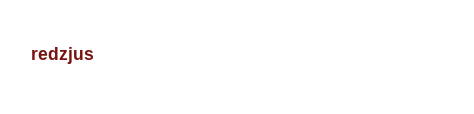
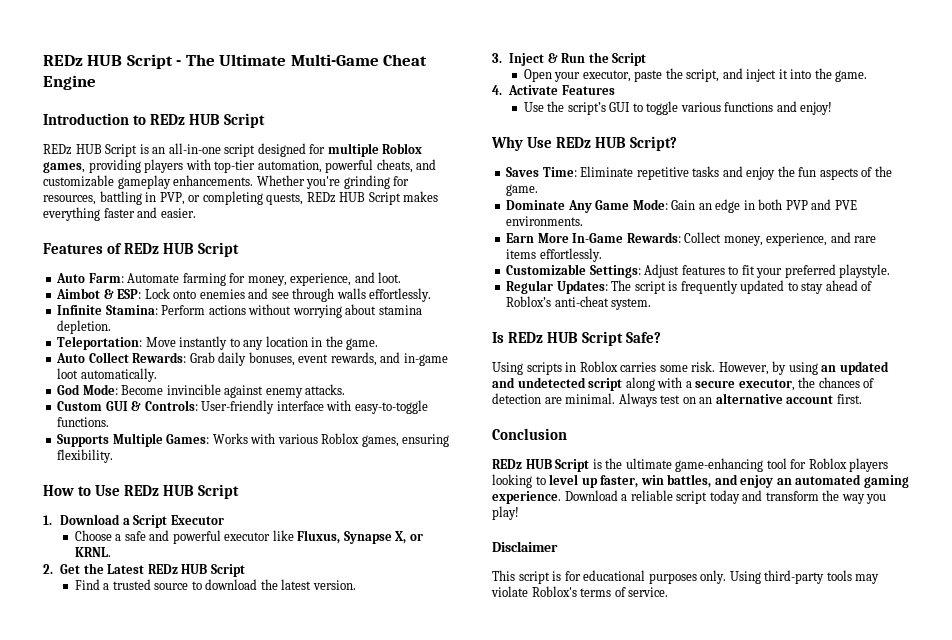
[31,47,94,64] redzjus -> [43,54,428,69] [43,75,96,90] [43,113,266,128] [43,143,423,157] [43,159,437,173] [43,175,410,189] [43,191,439,205] [43,207,196,221] [43,242,240,257] [56,272,402,286] [56,288,432,302] [57,304,422,318] [57,320,112,334] [57,336,379,350] [56,352,448,366] [57,368,157,382] [57,384,346,398] [57,400,428,414] [57,417,110,427] [57,433,450,447] [57,449,114,463] [43,484,240,499] [43,514,224,528] [74,530,423,544] [74,547,111,557] [43,563,245,577] [74,579,356,590] [492,52,647,66] [523,68,868,82] [492,85,615,95] [523,101,833,115] [491,136,678,151] [506,166,892,180] [506,184,539,196] [506,199,857,213] [506,216,584,226] [506,232,877,246] [506,248,602,262] [506,264,891,278] [506,280,873,294] [506,296,652,310] [492,331,662,346] [492,361,889,375] [492,377,875,391] [492,393,862,407] [492,428,567,440] [492,458,889,472] [492,474,909,488] [492,490,887,504] [492,506,519,520] [492,541,558,552] [492,570,880,584] [491,586,669,597] REDz HUB Script - The Ultimate Multi-Game Cheat Engine // Introduction to REDz HUB Script // REDz HUB Script is an all-in-one script designed for multiple Roblox games, providing players with top-tier automation, powerful cheats, and customizable gameplay enhancements. Whether you're grinding for resources, battling in PVP, or completing quests, REDz HUB Script makes everything faster and easier. // Features of REDz HUB Script // Auto Farm: Automate farming for money, experience, and loot. // Aimbot & ESP: Lock onto enemies and see through walls effortlessly. // Infinite Stamina: Perform actions without worrying about stamina depletion. // Teleportation: Move instantly to any location in the game. // Auto Collect Rewards: Grab daily bonuses, event rewards, and in-game loot automatically. // God Mode: Become invincible against enemy attacks. // Custom GUI & Controls: User-friendly interface with easy-to-toggle functions. // Supports Multiple Games: Works with various Roblox games, ensuring flexibility. // How to Use REDz HUB Script // 1. Download a Script Executor // Choose a safe and powerful executor like Fluxus, Synapse X, or KRNL. // 2. Get the Latest REDz HUB Script // Find a trusted source to download the latest version. // 3. Inject & Run the Script // Open your executor, paste the script, and inject it into the game. // 4. Activate Features // Use the script’s GUI to toggle various functions and enjoy! // Why Use REDz HUB Script? // Saves Time: Eliminate repetitive tasks and enjoy the fun aspects of the game. // Dominate Any Game Mode: Gain an edge in both PVP and PVE environments. // Earn More In-Game Rewards: Collect money, experience, and rare items effortlessly. // Customizable Settings: Adjust features to fit your preferred playstyle. // Regular Updates: The script is frequently updated to stay ahead of Roblox’s anti-cheat system. // Is REDz HUB Script Safe? // Using scripts in Roblox carries some risk. However, by using an updated and undetected script along with a secure executor, the chances of detection are minimal. Always test on an alternative account first. // Conclusion // REDz HUB Script is the ultimate game-enhancing tool for Roblox players looking to level up faster, win battles, and enjoy an automated gaming experience. Download a reliable script today and transform the way you play! // Disclaimer // This script is for educational purposes only. Using third-party tools may violate Roblox's terms of service.

